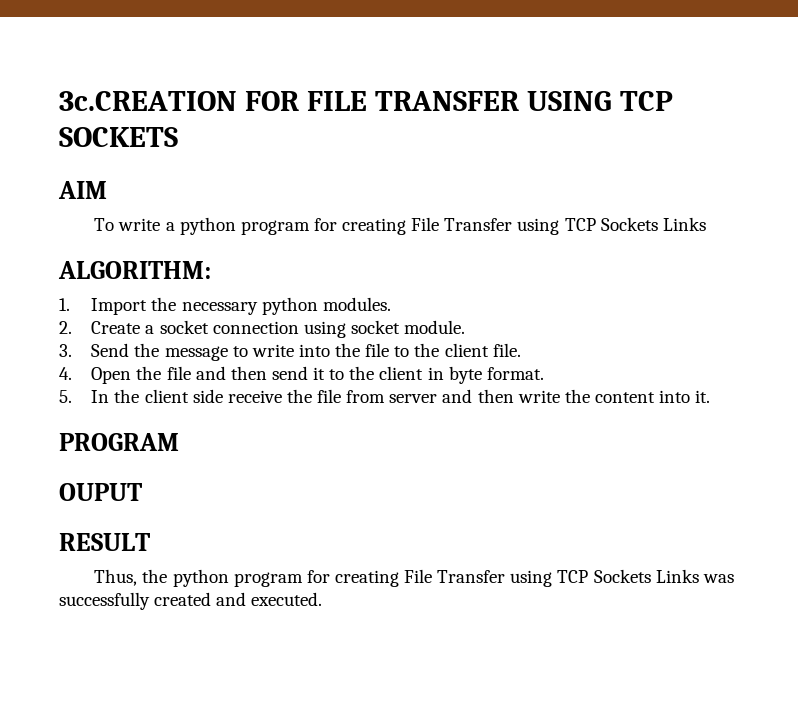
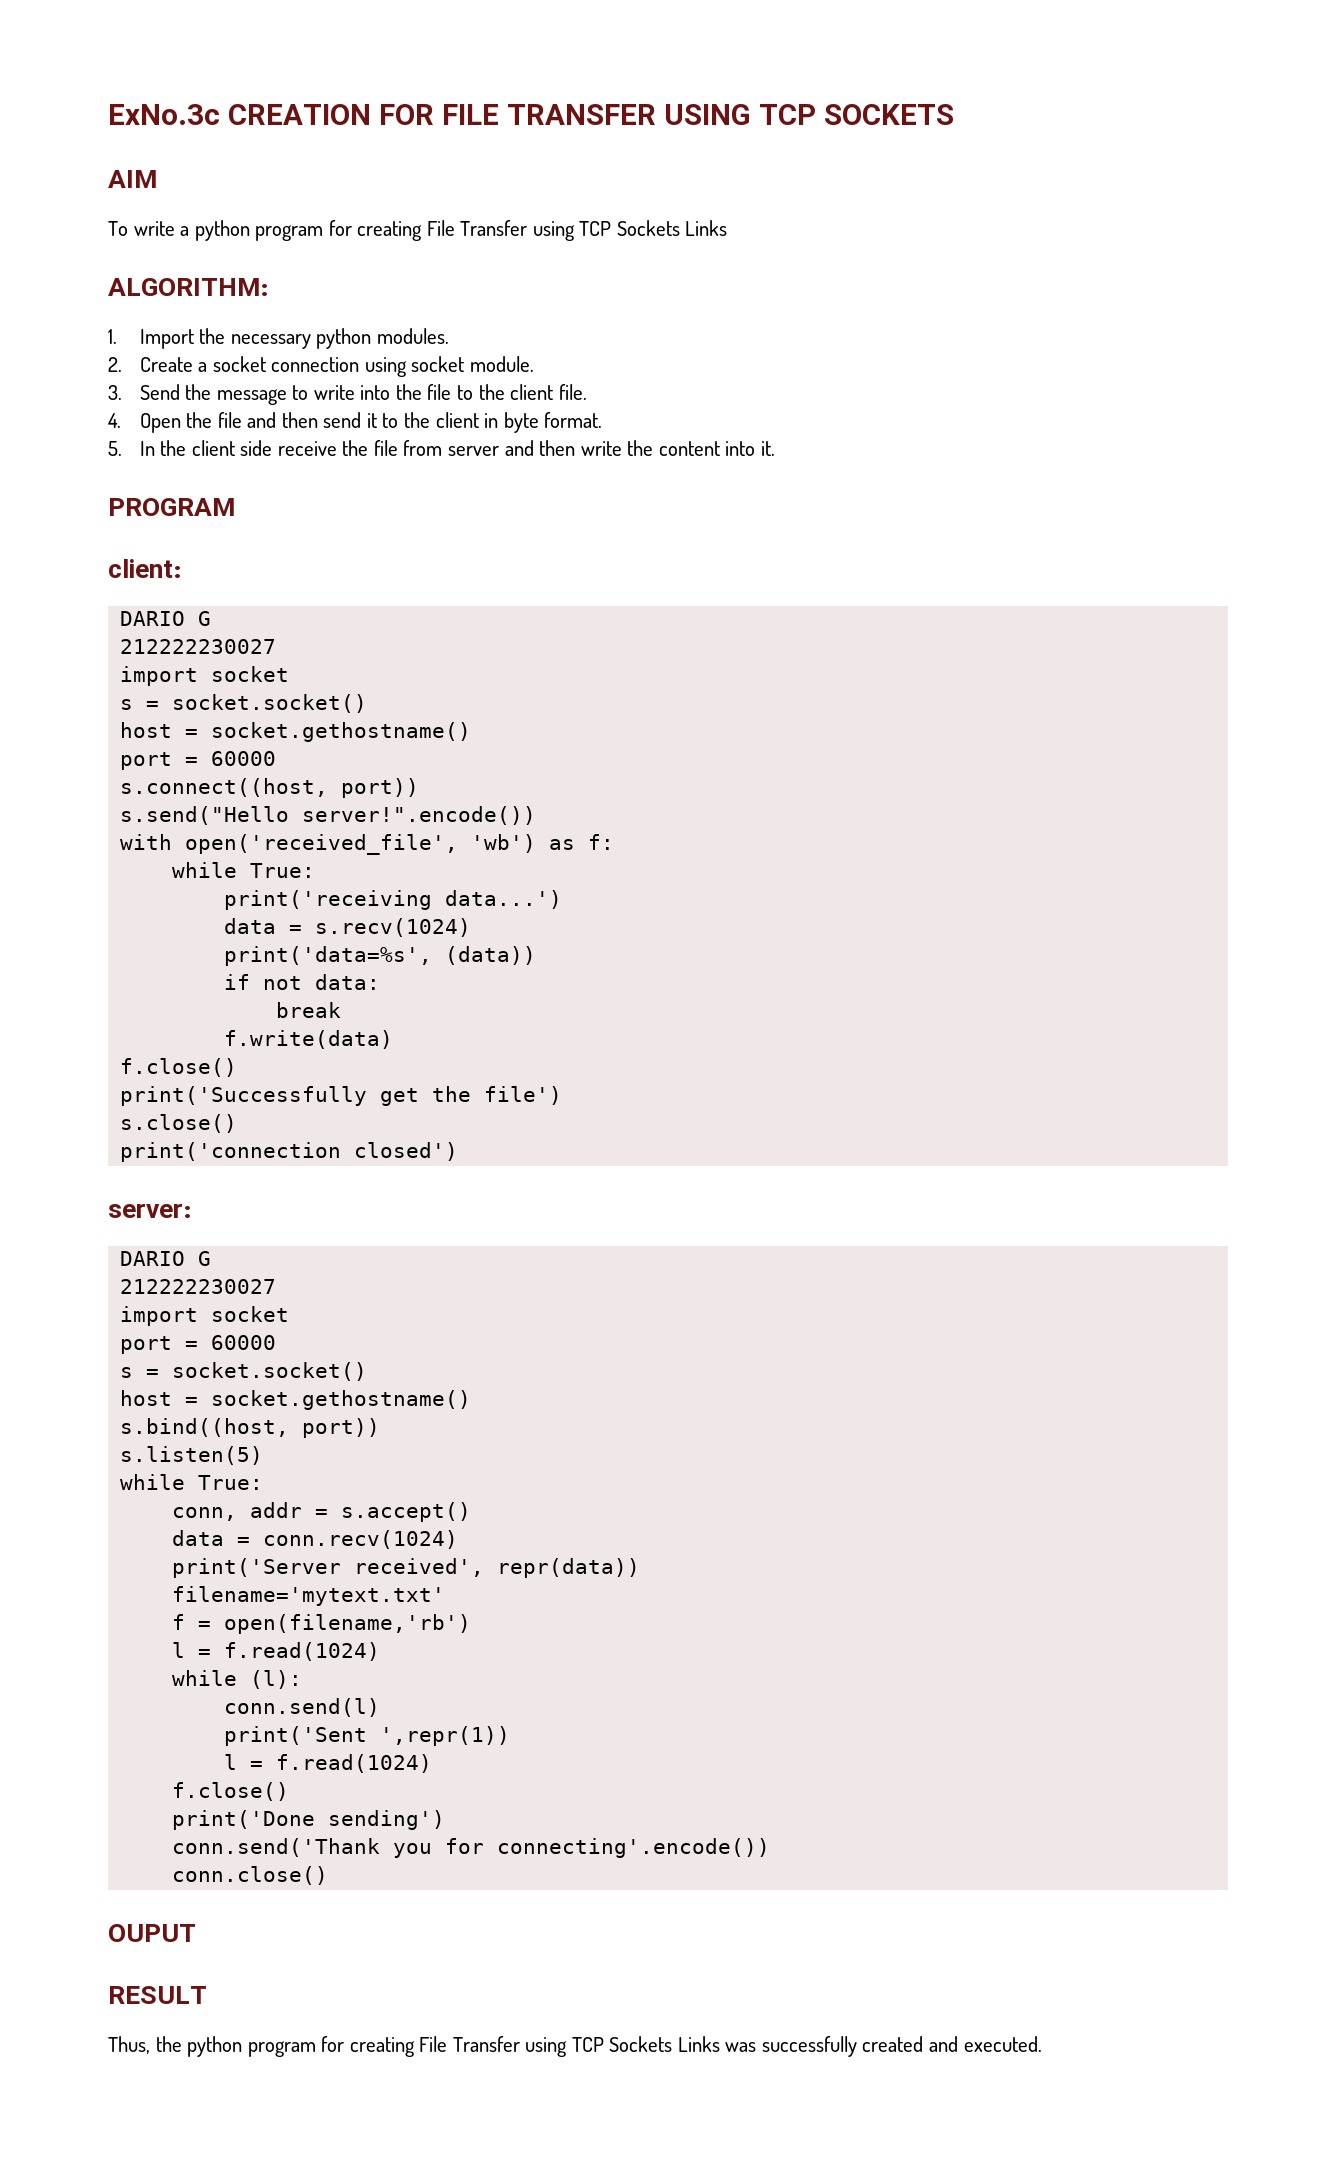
[59,91,237,111] 3c.CREATION -> [108,104,371,125] ExNo.3c CREATION
(179, 442) none -> [108,559,182,578] [120,611,212,626] [120,639,277,654] [120,666,290,686] [120,694,368,713] [120,722,472,742] [120,751,277,770] [120,778,420,798] [120,806,537,825] [120,834,615,855] [172,862,316,878] [224,890,563,910] [224,918,472,937] [224,946,537,966] [224,974,381,990] [276,1002,342,1018] [224,1030,394,1049] [120,1058,238,1077] [120,1086,563,1106] [120,1114,238,1133] [120,1142,459,1162] [108,1204,192,1218] [120,1251,212,1266] [120,1279,277,1294] [120,1306,290,1326] [120,1335,277,1354] [120,1362,368,1381] [120,1390,472,1410] [120,1418,381,1438] [120,1446,264,1465] [120,1474,264,1490] [172,1502,472,1522] [172,1530,459,1549] [172,1558,641,1578] [172,1586,446,1606] [172,1614,472,1634] [172,1642,381,1661] [172,1670,303,1689] [224,1698,381,1717] [224,1726,511,1746] [224,1754,433,1773] [172,1782,290,1801] [172,1810,446,1830] [172,1838,771,1858] [172,1866,329,1885] // client: // DARIO G // 212222230027 // import socket // s = socket.socket() // host = socket.gethostname() // port = 60000 // s.connect((host, port)) // s.send("Hello server!".encode()) // with open('received_file', 'wb') as f: // while True: // print('receiving data...') // data = s.recv(1024) // print('data=%s', (data)) // if not data: // break // f.write(data) // f.close() // print('Successfully get the file') // s.close() // print('connection closed') // server: // DARIO G // 212222230027 // import socket // port = 60000 // s = socket.socket() // host = socket.gethostname() // s.bind((host, port)) // s.listen(5) // while True: // conn, addr = s.accept() // data = conn.recv(1024) // print('Server received', repr(data)) // filename='mytext.txt' // f = open(filename,'rb') // l = f.read(1024) // while (l): // conn.send(l) // print('Sent ',repr(1)) // l = f.read(1024) // f.close() // print('Done sending') // conn.send('Thank you for connecting'.encode()) // conn.close()

